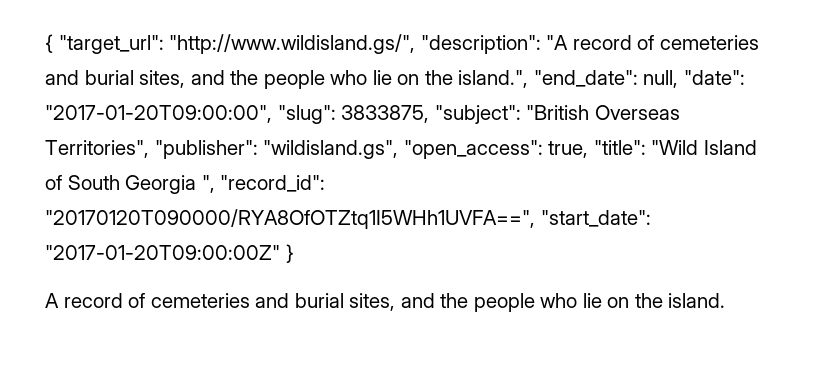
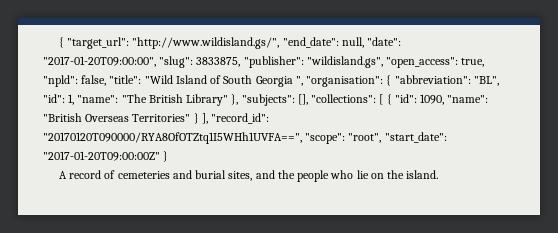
[420,35,759,54] [45,70,529,89] "description": "A record of cemeteries and burial sites, and the people who lie on the island.", -> (280, 43) none
[434,105,680,124] [45,140,149,158] "subject": "British Overseas Territories", -> (241, 62) none
(589, 149) none -> [43,75,107,87] "npld": false,
[220,175,326,192] [45,209,535,229] "record_id": "20170120T090000/RYA8OfOTZtq1I5WHh1UVFA==", -> [306,75,499,87] [43,94,489,106] [43,113,270,124] [43,132,382,144] "organisation": { "abbreviation": "BL", "id": 1, "name": "The British Library" }, "subjects": [], "collections": [ { "id": 1090, "name": "British Overseas Territories" } ], "record_id": "20170120T090000/RYA8OfOTZtq1I5WHh1UVFA==", "scope": "root",

